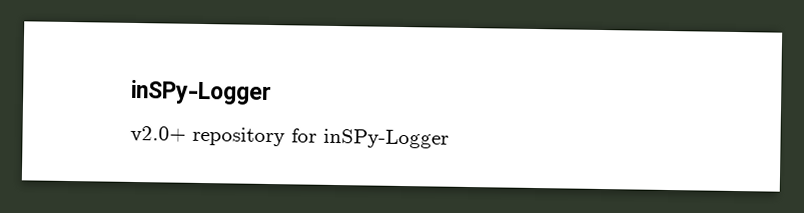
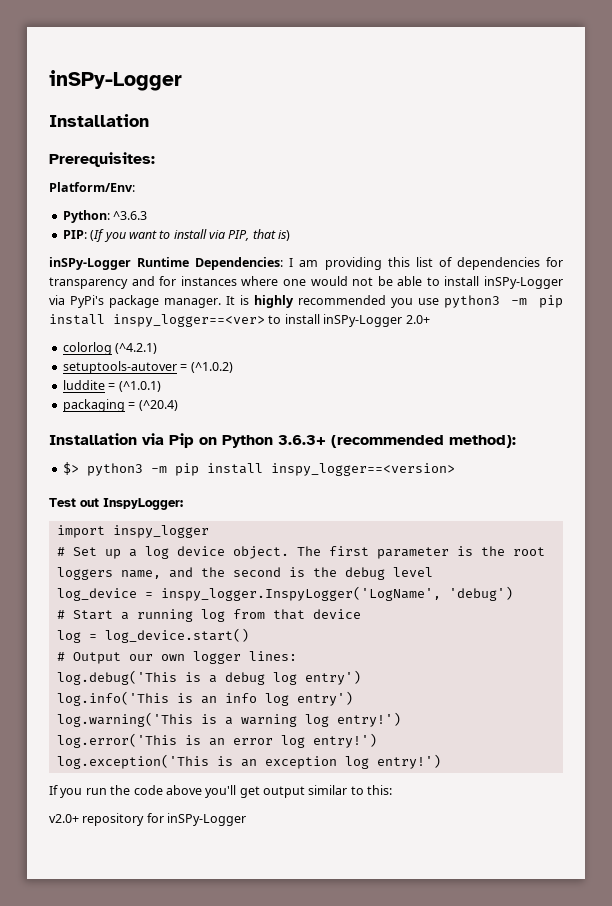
[131,79,272,106] inSPy-Logger -> [49,70,182,91] [49,114,149,127] [49,152,155,167] [49,182,135,192] [62,210,148,223] [62,229,291,242] [49,257,564,270] [49,276,563,289] [49,295,563,308] [49,314,430,327] [62,342,158,355] [62,361,233,374] [62,380,161,392] [62,399,178,412] [49,433,516,448] [62,462,455,476] [49,498,183,510] [56,525,209,538] [56,546,545,559] [56,567,433,580] [56,586,513,601] [56,609,361,622] [56,628,249,643] [56,651,297,664] [56,670,361,685] [56,691,353,706] [56,712,401,727] [56,733,377,748] [56,754,441,769] [49,785,393,798] inSPy-Logger // Installation // Prerequisites: // Platform/Env: // Python: ^3.6.3 // PIP: (If you want to install via PIP, that is) // inSPy-Logger Runtime Dependencies: I am providing this list of dependencies for transparency and for instances where one would not be able to install inSPy-Logger via PyPi's package manager. It is highly recommended you use python3 -m pip install inspy_logger==<ver> to install inSPy-Logger 2.0+ // colorlog (^4.2.1) // setuptools-autover = (^1.0.2) // luddite = (^1.0.1) // packaging = (^20.4) // Installation via Pip on Python 3.6.3+ (recommended method): // $> python3 -m pip install inspy_logger==<version> // Test out InspyLogger: // import inspy_logger // # Set up a log device object. The first parameter is the root loggers name, and the second is the debug level // log_device = inspy_logger.InspyLogger('LogName', 'debug') // # Start a running log from that device // log = log_device.start() // # Output our own logger lines: // log.debug('This is a debug log entry') // log.info('This is an info log entry') // log.warning('This is a warning log entry!') // log.error('This is an error log entry!') // log.exception('This is an exception log entry!') // If you run the code above you'll get output similar to this:

